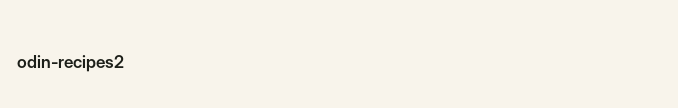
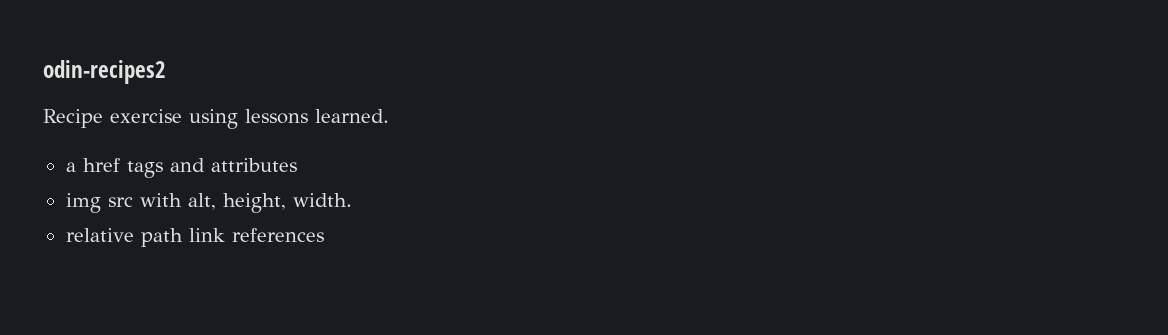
(124, 63) none -> [43,109,389,129] [65,158,297,178] [65,193,352,213] [65,228,324,247] // Recipe exercise using lessons learned. // a href tags and attributes // img src with alt, height, width. // relative path link references

